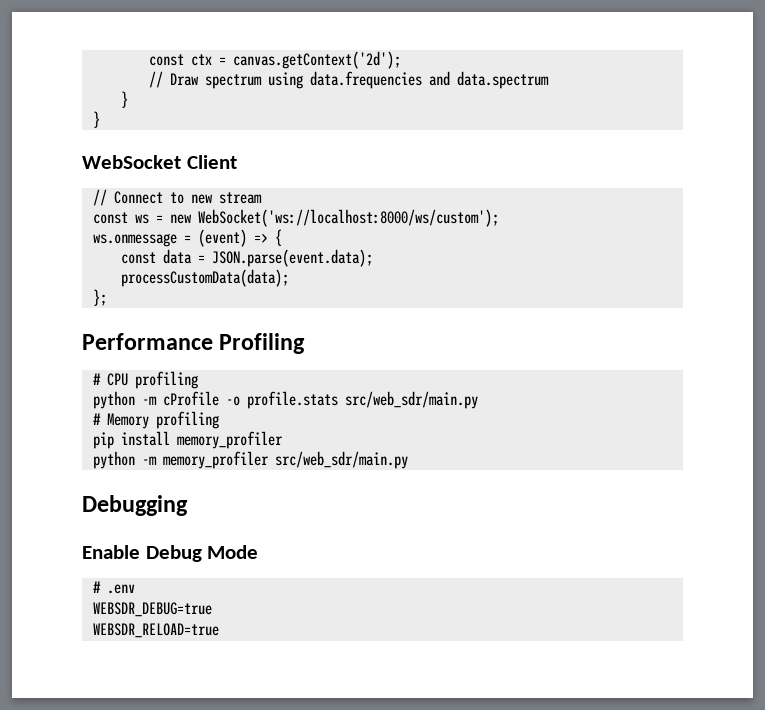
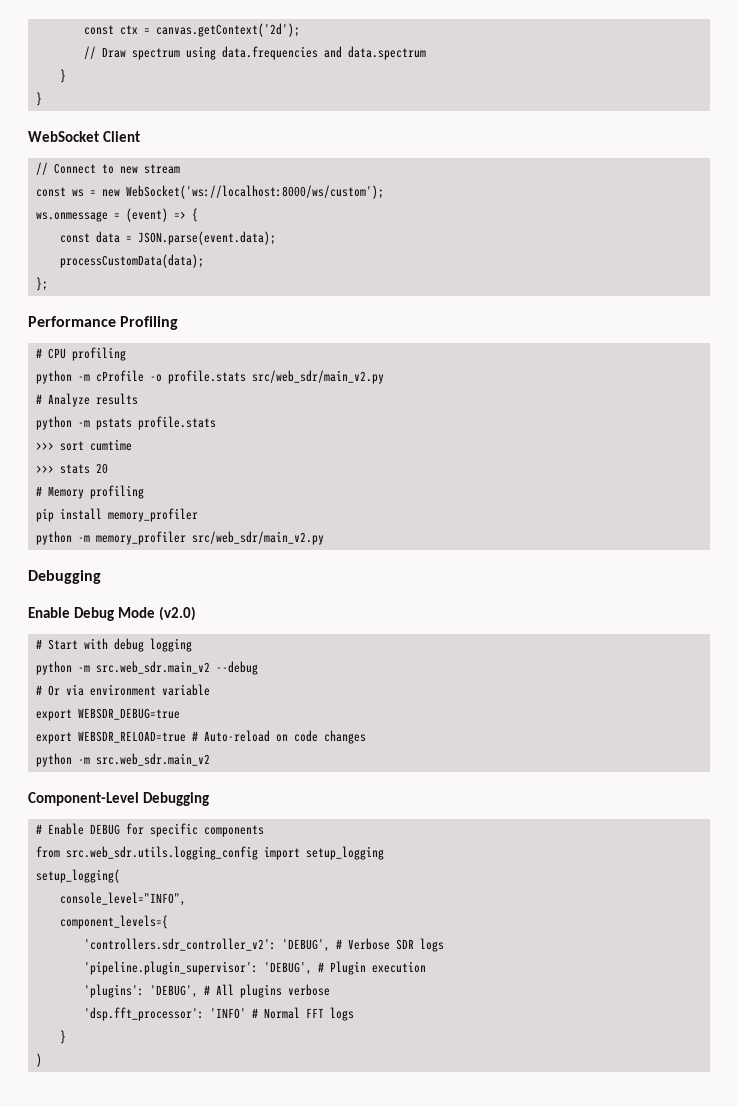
[344,391,478,409] src/web_sdr/main.py -> [251,370,384,384] [35,393,138,407] [35,416,216,430] [35,439,132,451] [35,463,108,474] src/web_sdr/main_v2.py // # Analyze results // python -m pstats profile.stats // >>> sort cumtime // >>> stats 20
[274,451,408,469] src/web_sdr/main.py -> [191,531,324,545] src/web_sdr/main_v2.py
[92,581,135,594] [92,602,212,617] [92,623,219,638] // # .env // WEBSDR_DEBUG=true // WEBSDR_RELOAD=true -> [158,606,196,621] [35,638,192,652] [35,661,258,675] [35,684,210,696] [35,708,180,721] [35,730,366,744] [35,753,210,767] [28,792,209,806] [35,823,264,837] [35,846,384,860] [35,869,120,883] [59,892,186,906] [59,915,168,929] [83,938,444,952] [83,961,426,975] [83,984,330,998] [83,1007,354,1021] [59,1030,66,1044] [35,1053,42,1067] (v2.0) // # Start with debug logging // python -m src.web_sdr.main_v2 --debug // # Or via environment variable // export WEBSDR_DEBUG=true // export WEBSDR_RELOAD=true # Auto-reload on code changes // python -m src.web_sdr.main_v2 // Component-Level Debugging // # Enable DEBUG for specific components // from src.web_sdr.utils.logging_config import setup_logging // setup_logging( // console_level="INFO", // component_levels={ // 'controllers.sdr_controller_v2': 'DEBUG', # Verbose SDR logs // 'pipeline.plugin_supervisor': 'DEBUG', # Plugin execution // 'plugins': 'DEBUG', # All plugins verbose // 'dsp.fft_processor': 'INFO' # Normal FFT logs // } // )

